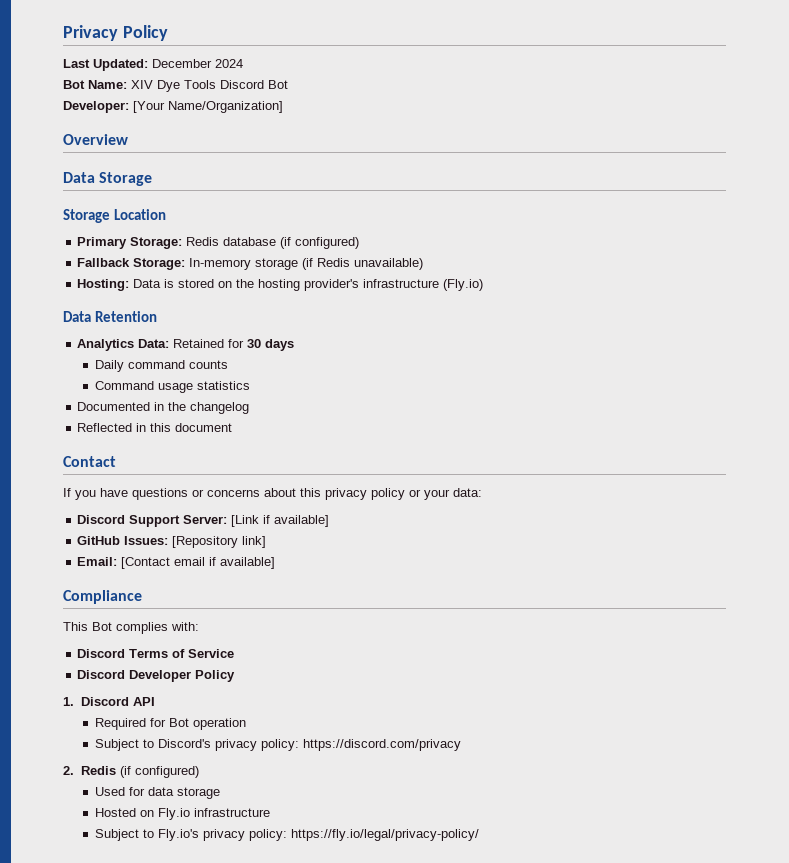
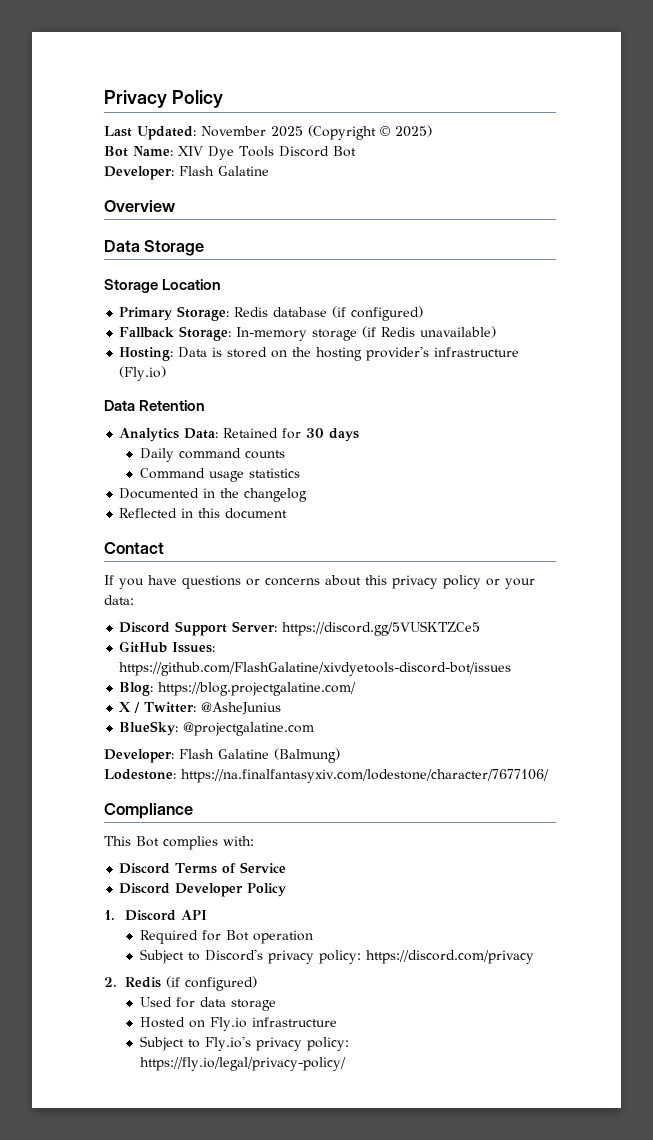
[152,59,243,68] December 2024 -> [201,125,432,140] November 2025 (Copyright © 2025)
[133,101,283,113] [Your Name/Organization] -> [179,166,269,176] Flash Galatine
[231,515,330,527] [Link if available] -> [282,621,481,636] https://discord.gg/5VUSKTZCe5
[172,536,267,548] [77,557,276,569] [Repository link] // Email: [Contact email if available] -> [119,662,512,676] [119,682,357,696] [119,702,282,715] [119,721,315,736] [104,748,340,763] [104,769,549,783] https://github.com/FlashGalatine/xivdyetools-discord-bot/issues // Blog: https://blog.projectgalatine.com/ // X / Twitter: @AsheJunius // BlueSky: @projectgalatine.com // Developer: Flash Galatine (Balmung) // Lodestone: https://na.finalfantasyxiv.com/lodestone/character/7677106/

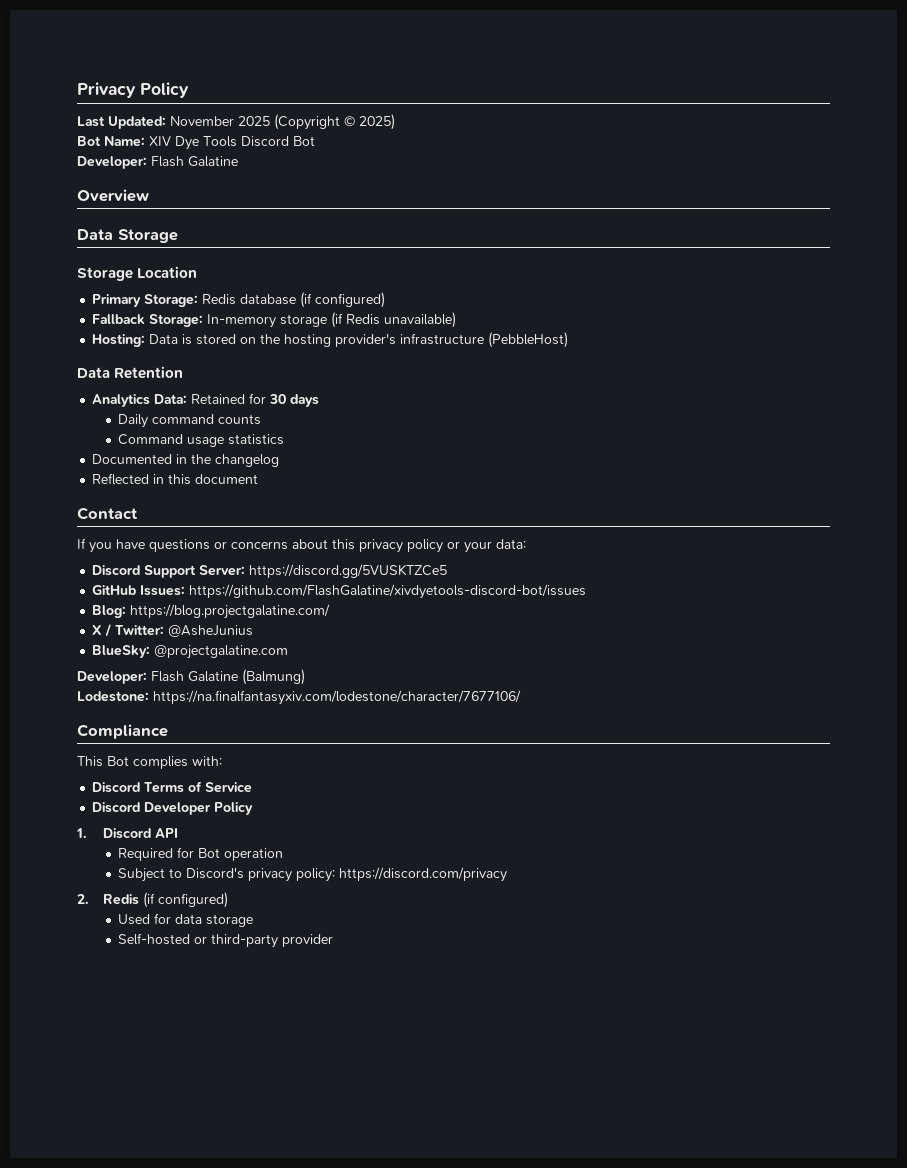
[119,366,167,381] (Fly.io) -> [488,332,569,348] (PebbleHost)
[140,1017,338,1031] [140,1036,350,1051] [140,1057,347,1071] Hosted on Fly.io infrastructure // Subject to Fly.io's privacy policy: https://fly.io/legal/privacy-policy/ -> [118,933,334,948] Self-hosted or third-party provider

